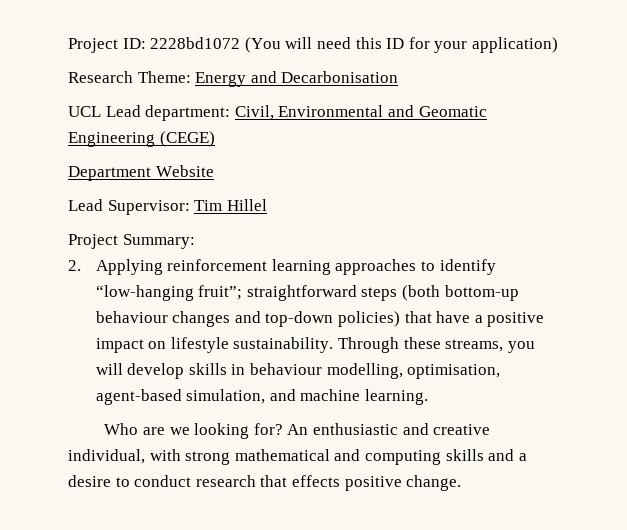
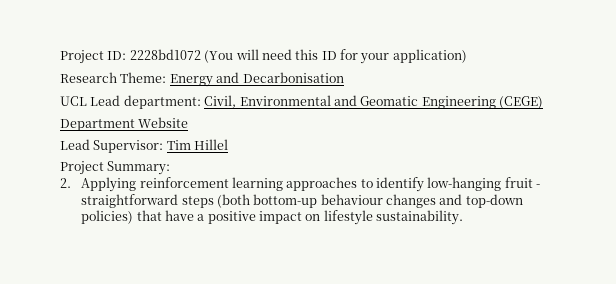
[95,285,243,301] “low-hanging fruit”; -> [427,177,541,191] low-hanging fruit -
[338,337,535,353] [95,363,501,379] [95,389,429,405] [104,423,491,439] [68,449,527,465] [68,475,462,491] Through these streams, you will develop skills in behaviour modelling, optimisation, agent-based simulation, and machine learning. // Who are we looking for? An enthusiastic and creative individual, with strong mathematical and computing skills and a desire to conduct research that effects positive change. -> (464, 217) none

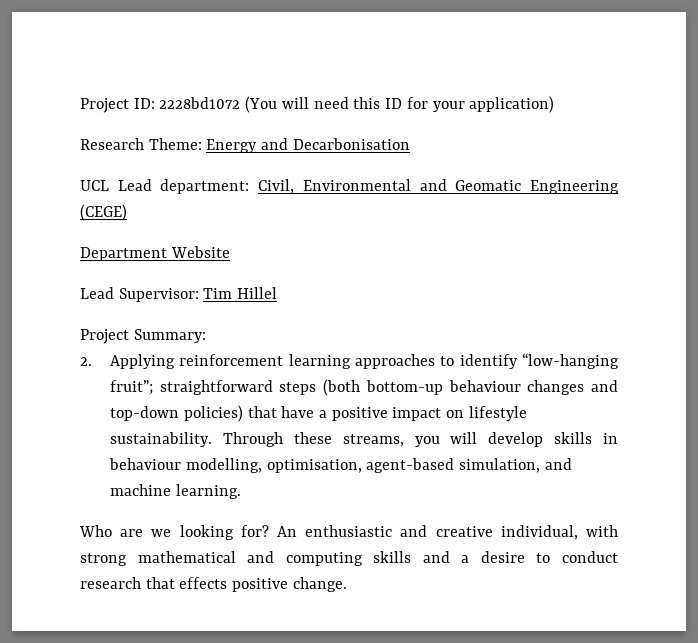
[427,177,541,191] low-hanging fruit - -> [522,353,619,369] [110,380,154,395] “low-hanging fruit”;
(464, 217) none -> [222,432,618,447] [109,458,572,473] [110,484,241,499] [79,525,618,540] [80,551,618,566] [80,577,347,592] Through these streams, you will develop skills in behaviour modelling, optimisation, agent-based simulation, and machine learning. // Who are we looking for? An enthusiastic and creative individual, with strong mathematical and computing skills and a desire to conduct research that effects positive change.

